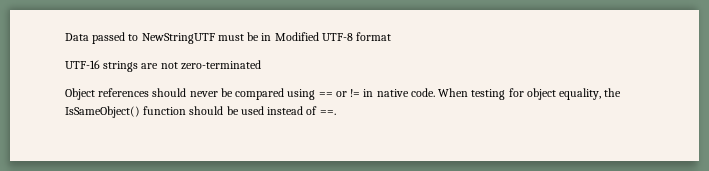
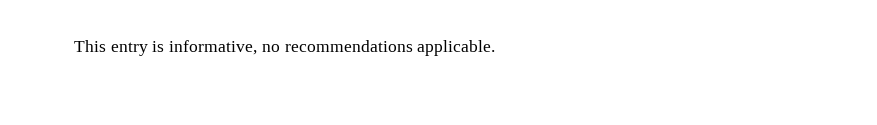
[65,32,392,44] [65,60,261,72] [65,88,622,100] [65,106,336,118] Data passed to NewStringUTF must be in Modified UTF-8 format // UTF-16 strings are not zero-terminated // Object references should never be compared using == or != in native code. When testing for object equality, the IsSameObject() function should be used instead of ==. -> [74,40,496,56] This entry is informative, no recommendations applicable.

